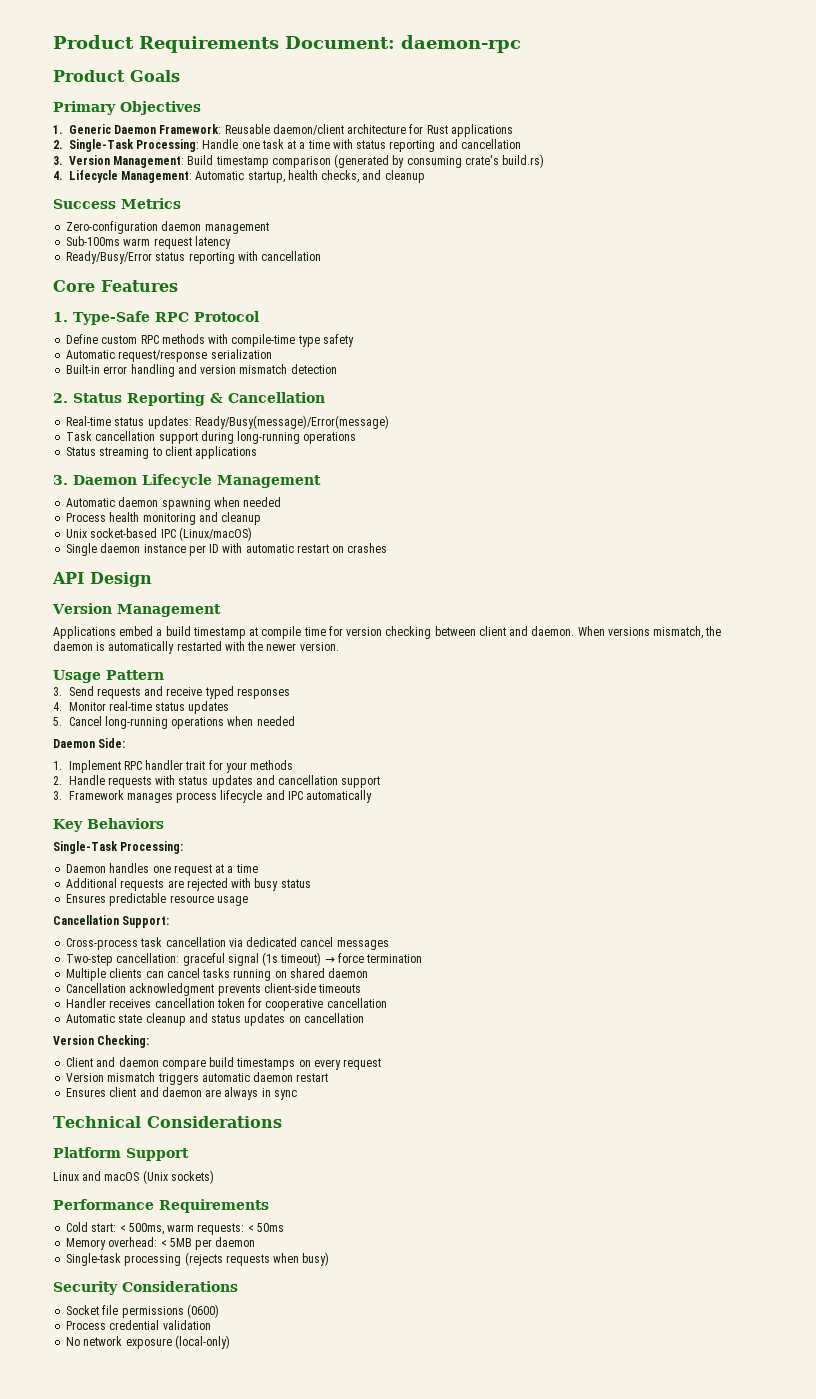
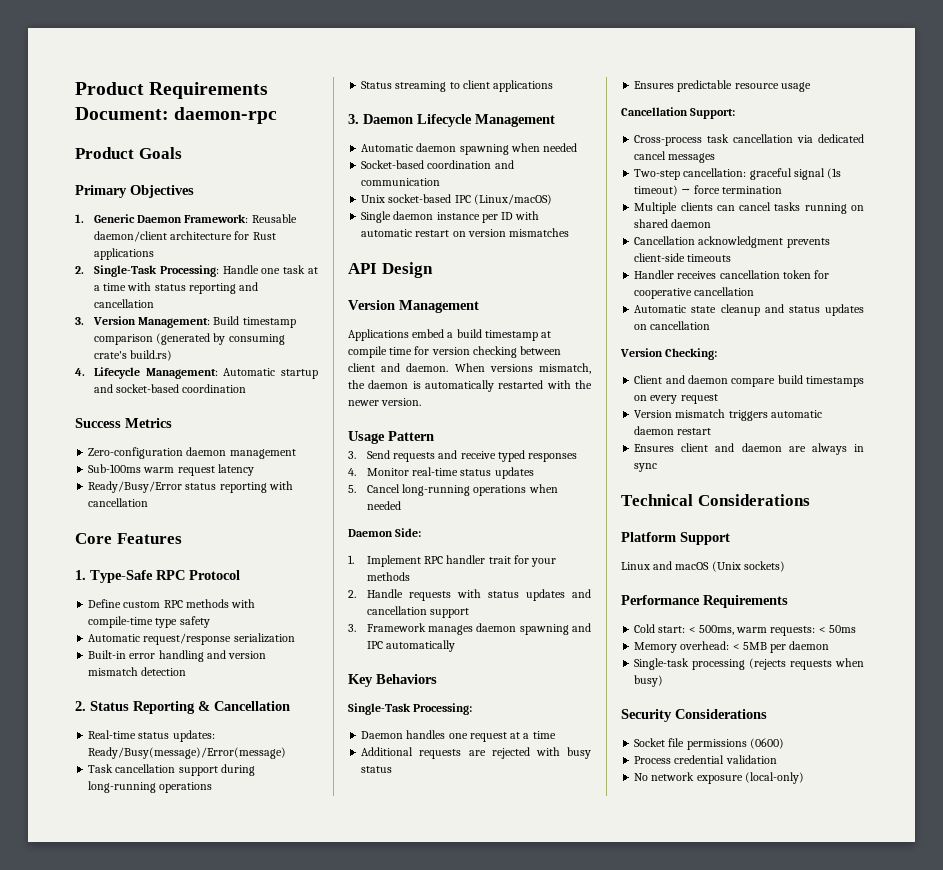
[247,170,425,183] startup, health checks, and cleanup -> [281,369,318,379] [93,384,247,393] startup and socket-based coordination
[66,512,262,525] Process health monitoring and cleanup -> [361,160,514,169] [361,178,441,186] Socket-based coordination and communication
[347,543,388,553] crashes -> [467,228,570,237] version mismatches
[176,790,263,803] process lifecycle -> [476,623,569,635] daemon spawning

